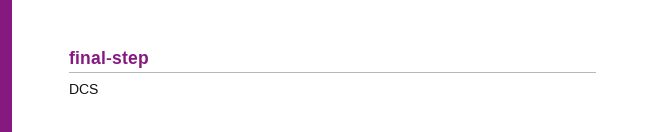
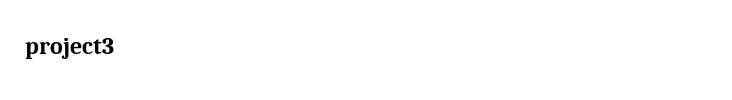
[69,51,149,68] [69,84,98,94] final-step // DCS -> [25,38,114,59] project3

